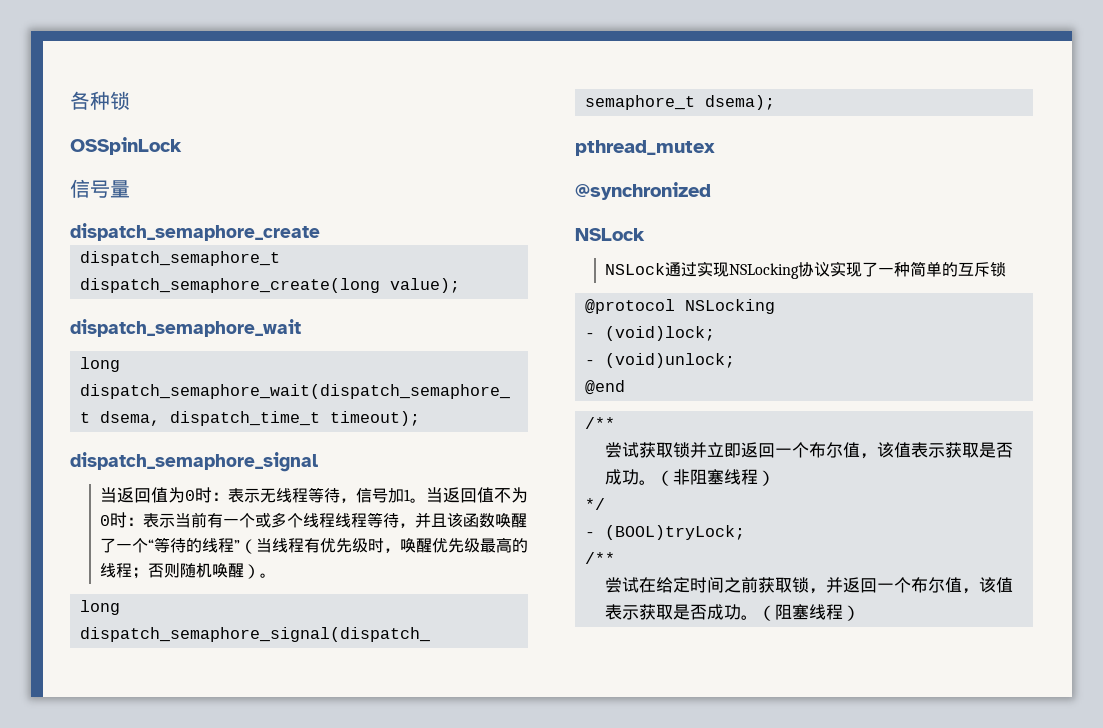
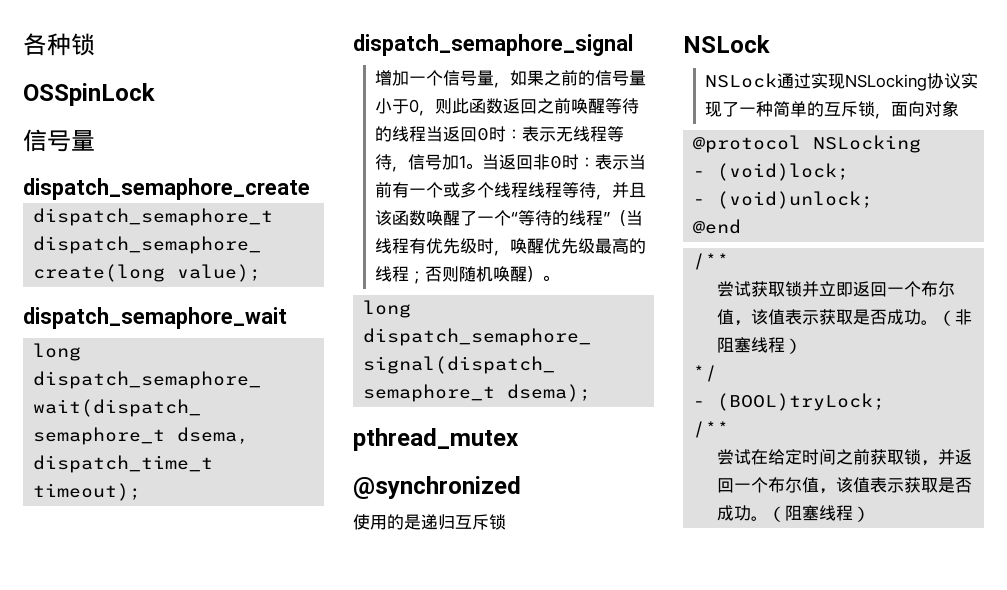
[99,487,185,503] 当返回值为 -> [375,70,647,88] [375,98,640,116] [375,126,478,142] 增加一个信号量，如果之前的信号量小于0，则此函数返回之前唤醒等待的线程当返回
[476,487,528,503] 值不为 -> [533,154,551,170] 非
(711, 191) none -> [353,514,506,530] // 使用的是递归互斥锁
(1006, 269) none -> [875,100,960,119] ，面向对象

